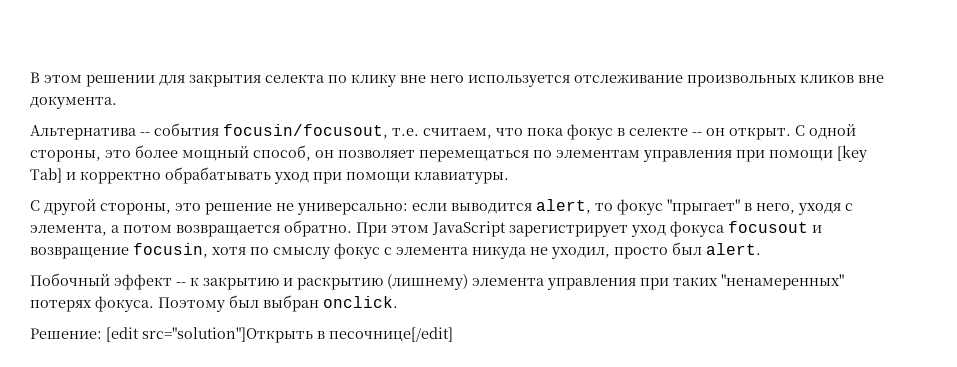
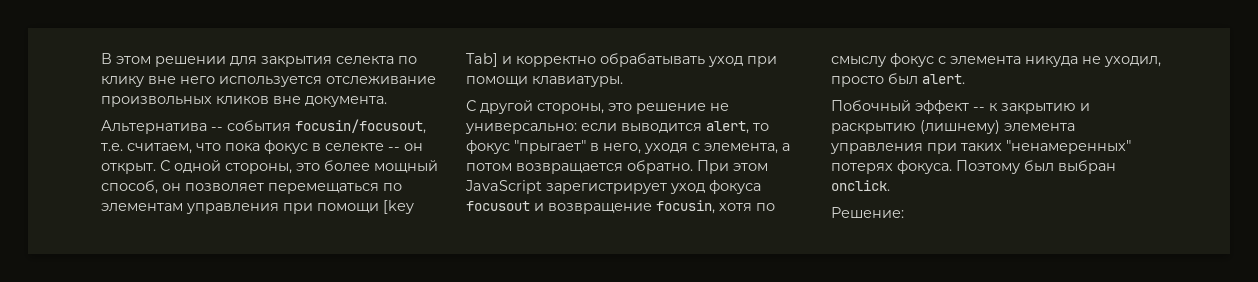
[106,327,453,343] [edit src="solution"]Открыть в песочнице[/edit] -> (904, 212) none

